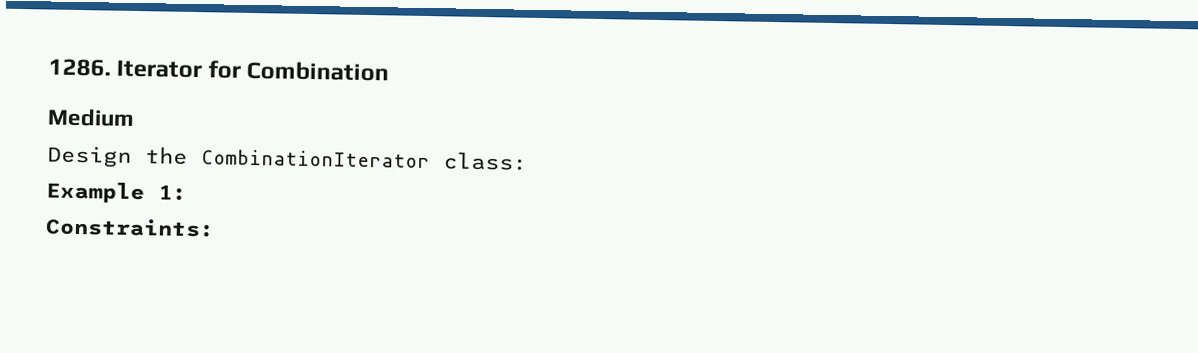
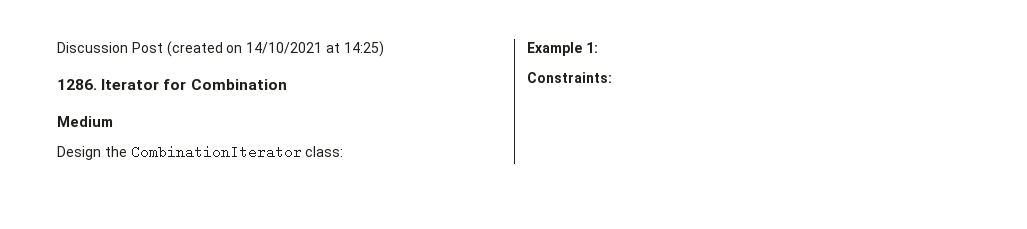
(48, 67) none -> [57,41,384,57] Discussion Post (created on 14/10/2021 at 14:25) //

